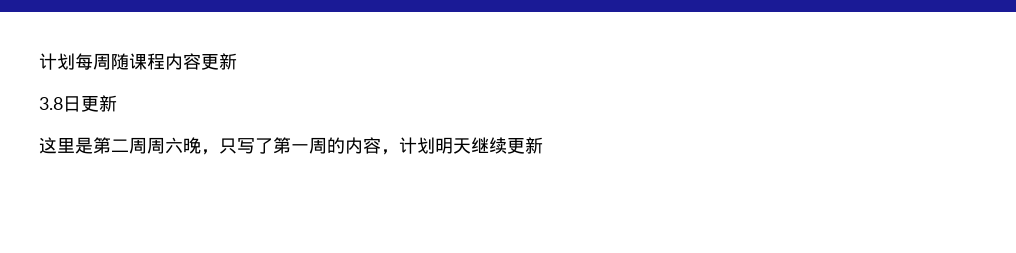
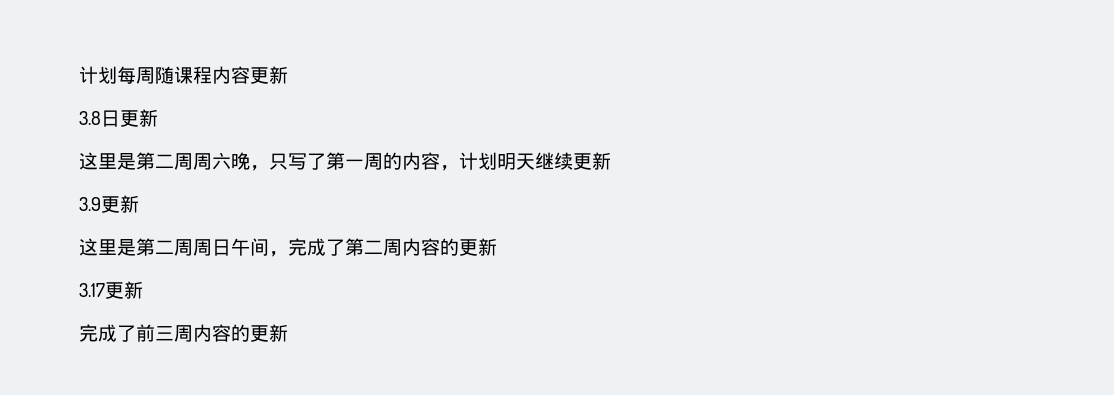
(543, 145) none -> [79,195,139,213] [79,238,497,257] [79,281,143,299] [79,324,288,342] // 3.9更新 // 这里是第二周周日午间，完成了第二周内容的更新 // 3.17更新 // 完成了前三周内容的更新

